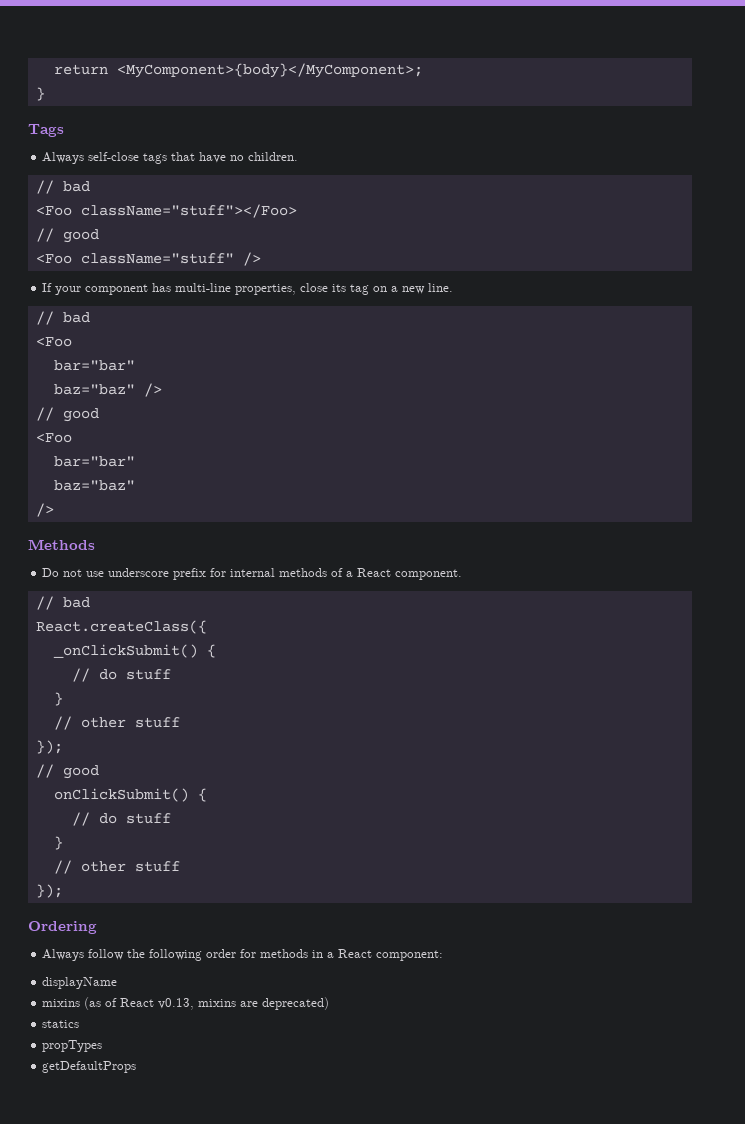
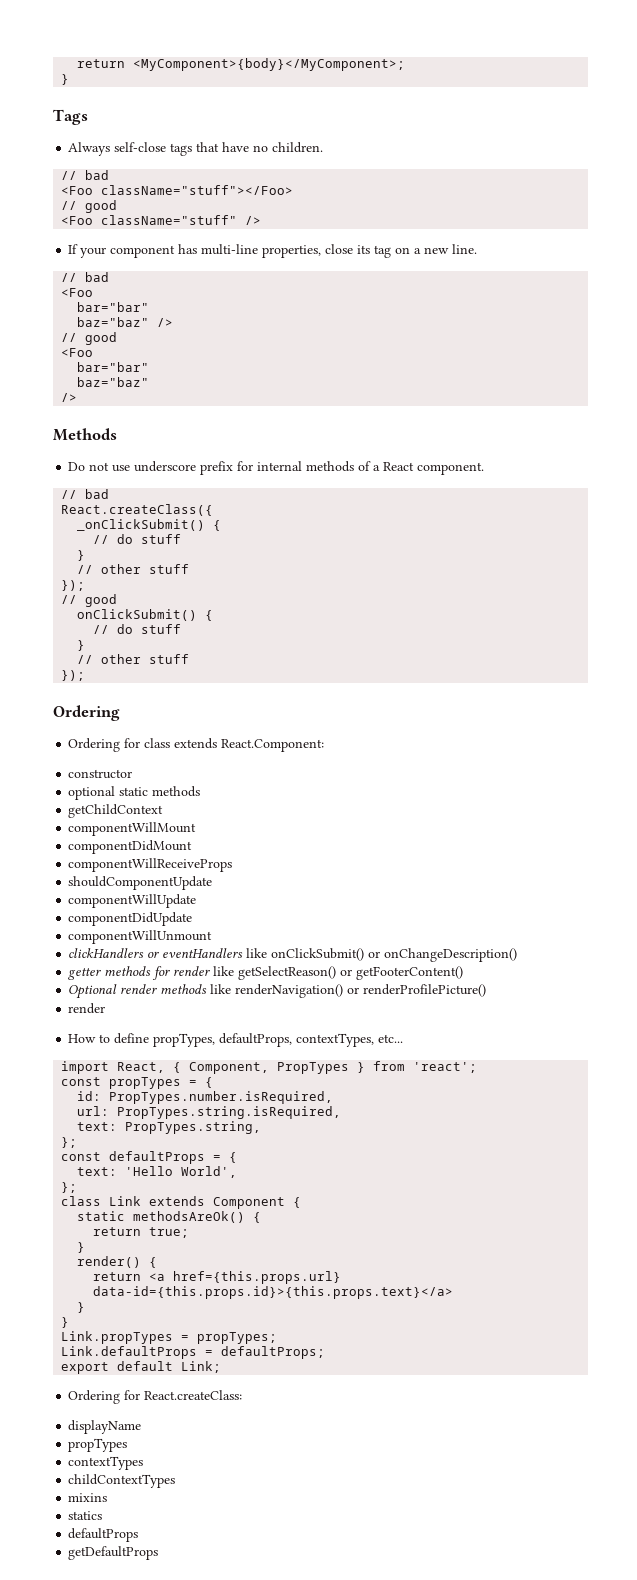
[42,949,444,961] [42,977,118,989] [42,997,330,1010] Always follow the following order for methods in a React component: // displayName // mixins (as of React v0.13, mixins are deprecated) -> [68,738,325,752] [68,769,133,779] [68,786,201,800] [68,804,164,818] [68,822,197,836] [68,840,193,854] [68,858,233,872] [68,876,213,890] [68,894,197,908] [68,912,193,926] [68,930,213,944] [68,948,518,962] [68,966,464,980] [68,984,487,999] [68,1003,106,1014] [68,1033,404,1047] [61,1061,478,1074] [61,1077,214,1089] [77,1091,334,1104] [77,1106,342,1119] [77,1121,262,1134] [61,1137,78,1148] [61,1151,238,1164] [77,1166,238,1178] [61,1182,78,1193] [61,1196,302,1209] [77,1211,262,1223] [93,1227,190,1238] [77,1242,86,1253] [77,1256,158,1268] [93,1271,342,1284] [93,1286,454,1299] [77,1302,86,1313] [61,1317,70,1328] [61,1331,278,1344] [61,1346,326,1359] [61,1361,222,1374] [68,1390,243,1404] [68,1420,142,1434] [68,1438,128,1452] [68,1456,144,1470] [68,1474,176,1488] [68,1493,108,1502] Ordering for class extends React.Component: // constructor // optional static methods // getChildContext // componentWillMount // componentDidMount // componentWillReceiveProps // shouldComponentUpdate // componentWillUpdate // componentDidUpdate // componentWillUnmount // clickHandlers or eventHandlers like onClickSubmit() or onChangeDescription() // getter methods for render like getSelectReason() or getFooterContent() // Optional render methods like renderNavigation() or renderProfilePicture() // render // How to define propTypes, defaultProps, contextTypes, etc... // import React, { Component, PropTypes } from 'react'; // const propTypes = { // id: PropTypes.number.isRequired, // url: PropTypes.string.isRequired, // text: PropTypes.string, // }; // const defaultProps = { // text: 'Hello World', // }; // class Link extends Component { // static methodsAreOk() { // return true; // } // render() { // return <a href={this.props.url} data-id={this.props.id}>{this.props.text}</a> // } // } // Link.propTypes = propTypes; // Link.defaultProps = defaultProps; // export default Link; // Ordering for React.createClass: // displayName // propTypes // contextTypes // childContextTypes // mixins
[42,1040,103,1052] propTypes -> [68,1528,139,1542] defaultProps

